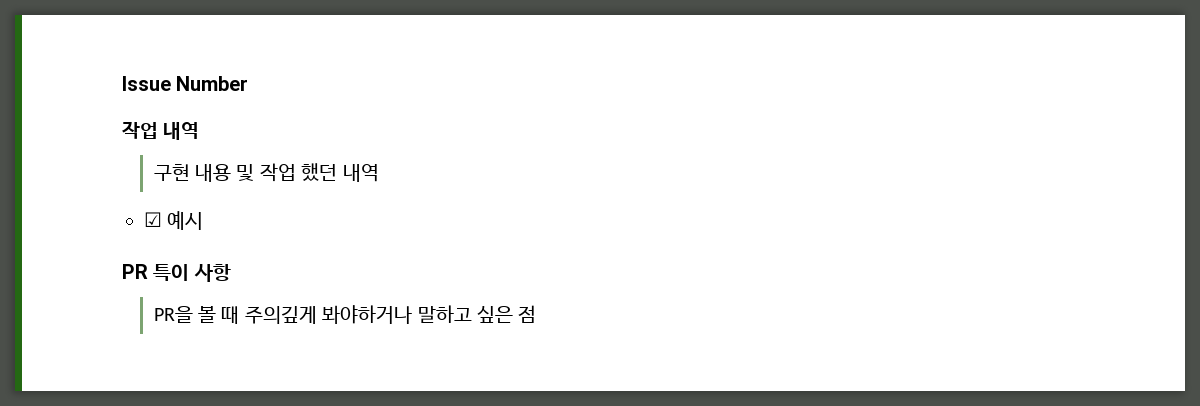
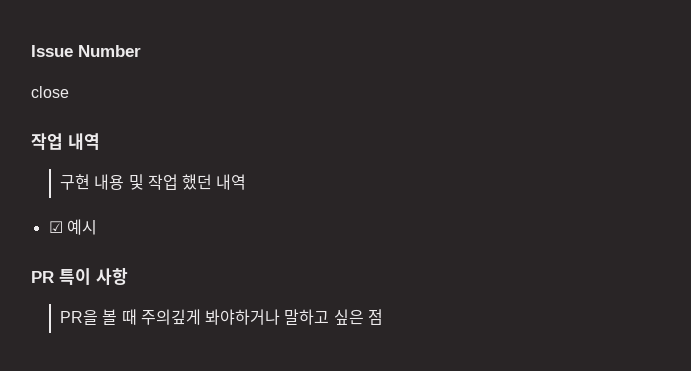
(249, 83) none -> [31,86,69,98] // close

